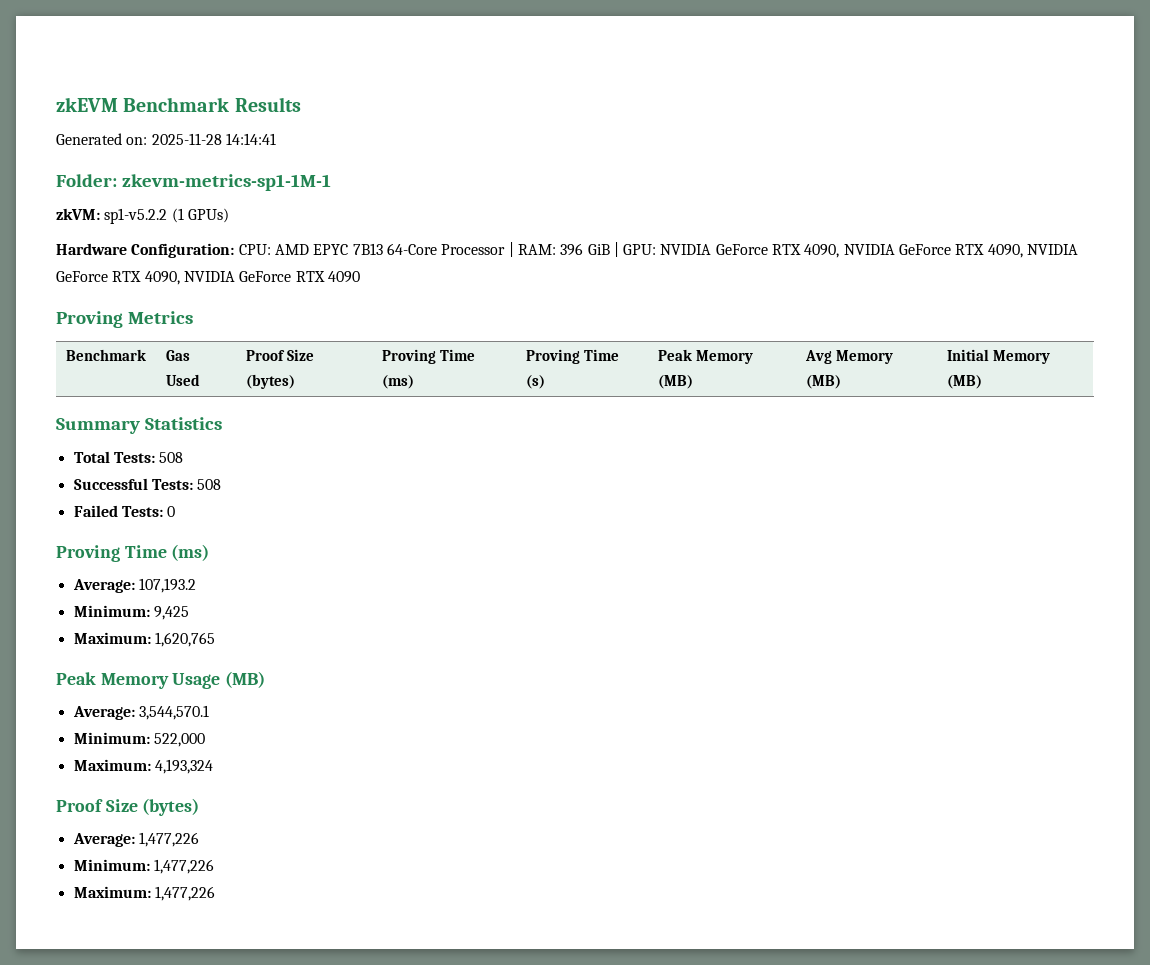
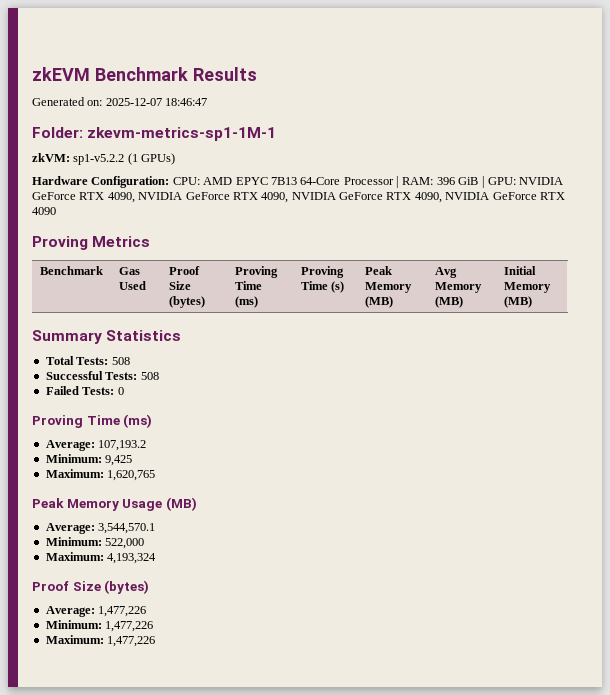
[151,133,276,145] 2025-11-28 14:14:41 -> [105,98,208,106] 2025-12-07 18:46:47

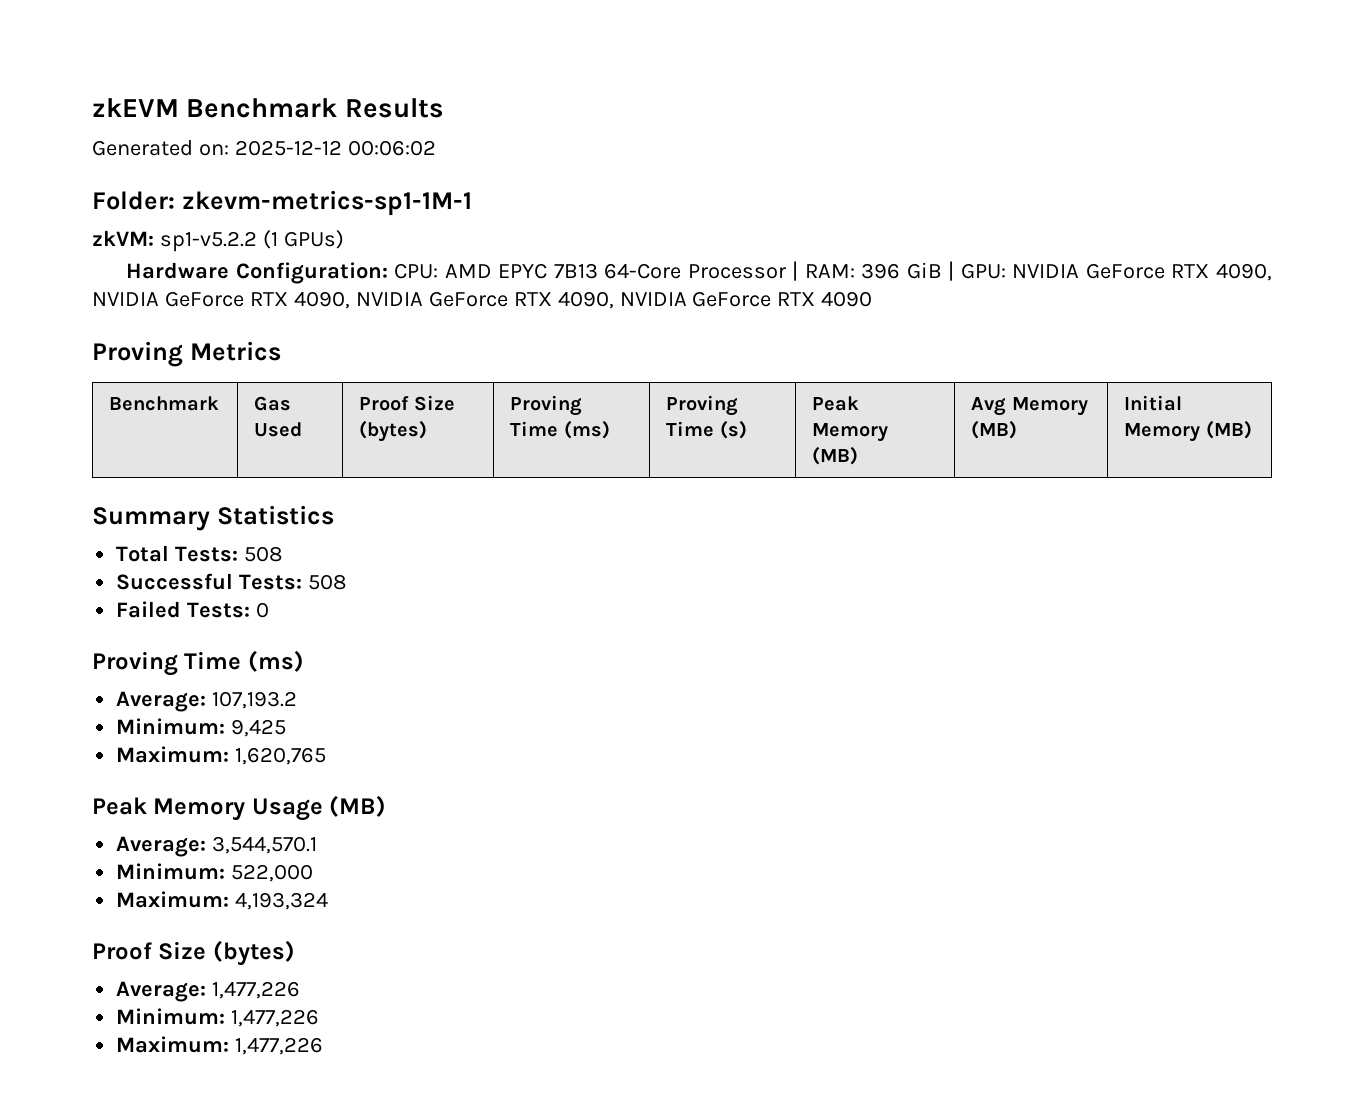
[105,98,208,106] 2025-12-07 18:46:47 -> [234,140,436,156] 2025-12-12 00:06:02

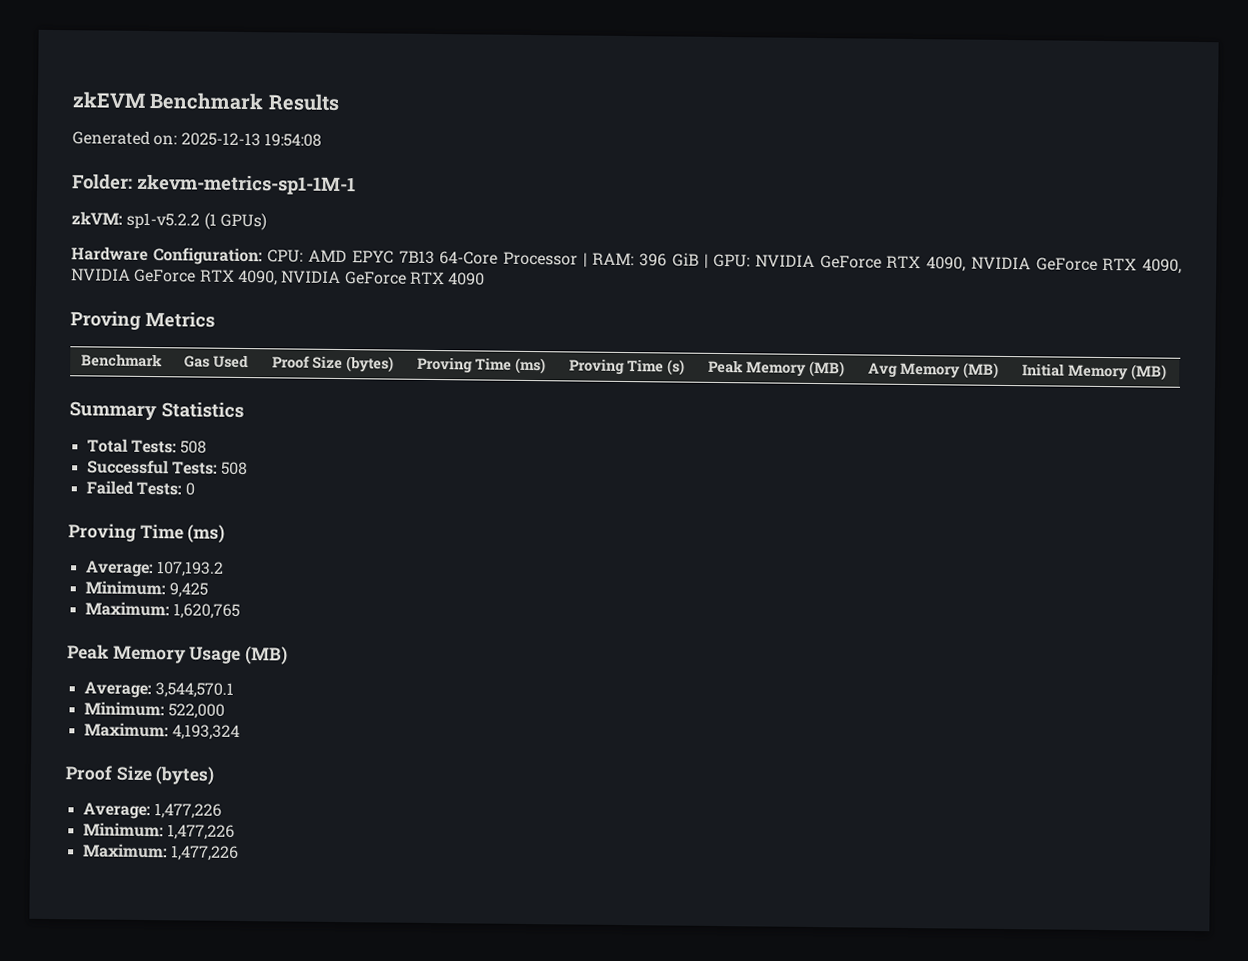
[234,140,436,156] 2025-12-12 00:06:02 -> [180,132,322,147] 2025-12-13 19:54:08

